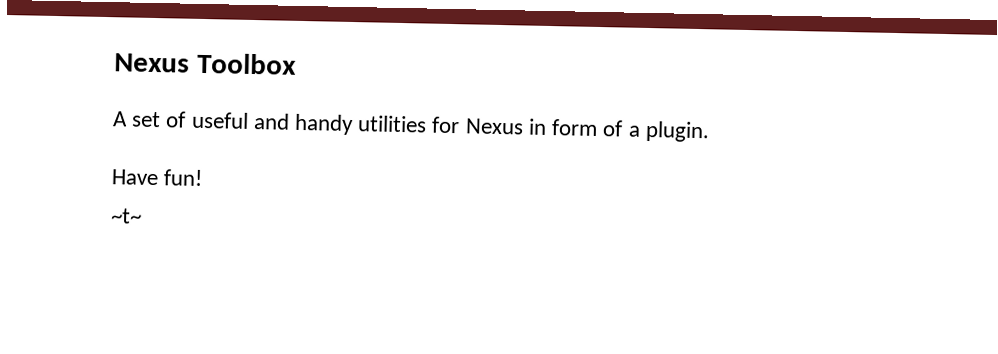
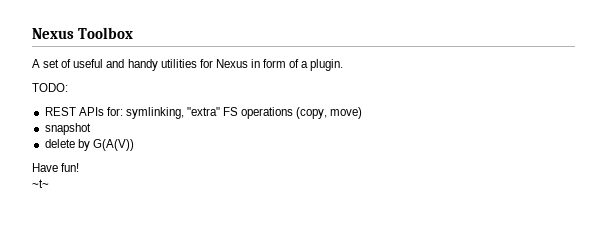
(710, 131) none -> [32,83,68,92] [44,107,363,119] [44,123,91,135] [44,139,134,151] // TODO: // REST APIs for: symlinking, "extra" FS operations (copy, move) // snapshot // delete by G(A(V))

